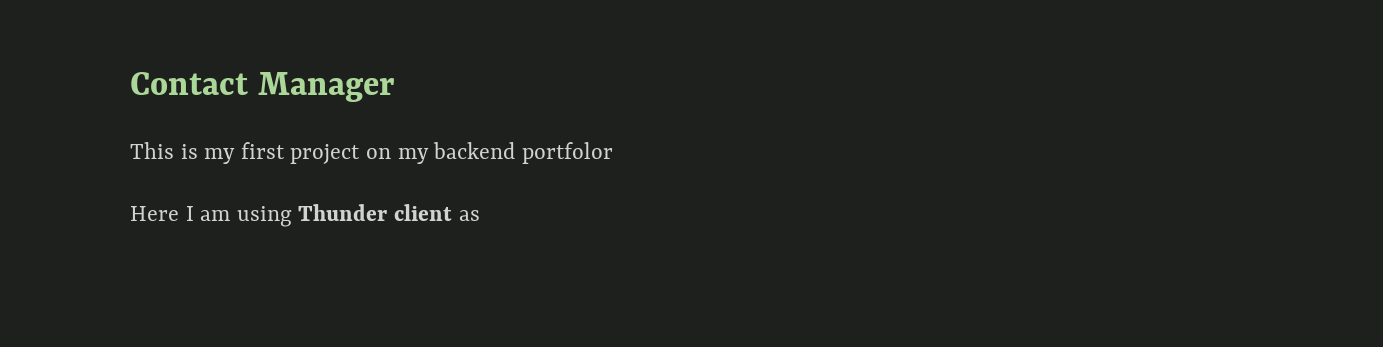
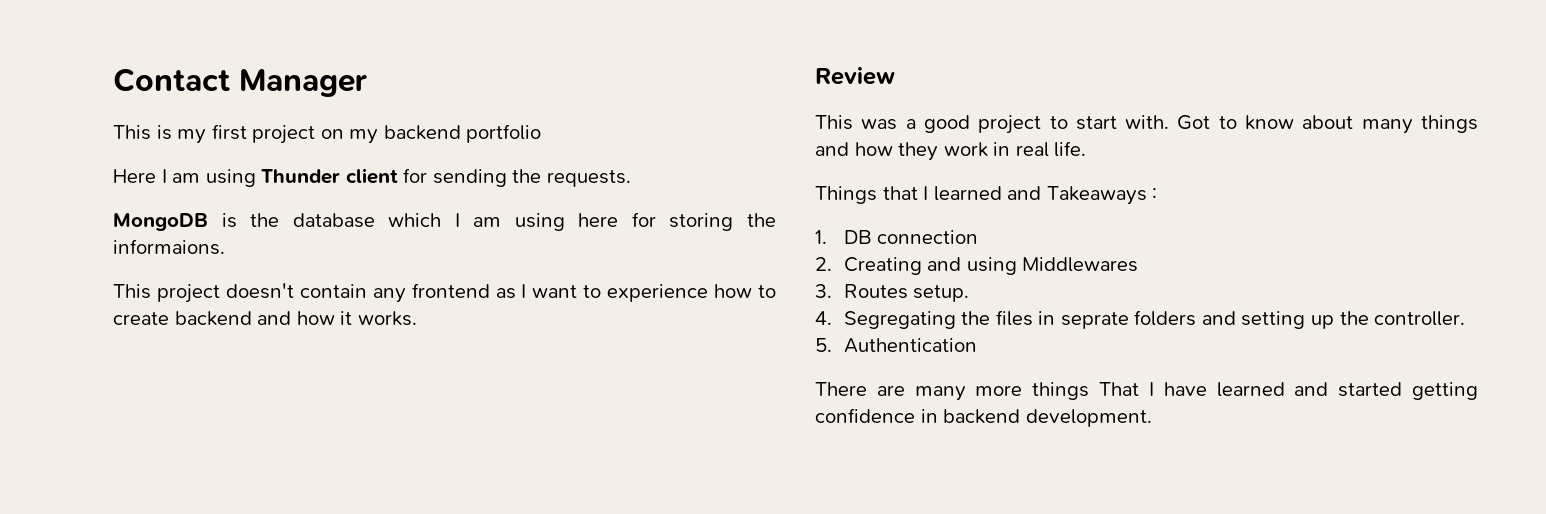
[521,142,613,164] portfolor -> [466,124,542,143] portfolio
[458,210,480,221] as -> [403,168,631,187] [113,212,776,231] [113,239,225,255] [113,283,776,303] [113,311,417,326] [815,67,895,85] [815,115,1478,134] [815,141,1087,161] [815,186,1158,205] [815,230,979,244] [815,257,1139,275] [815,284,970,302] [815,310,1466,329] [815,338,977,353] [815,382,1478,401] [815,408,1152,427] for sending the requests. // MongoDB is the database which I am using here for storing the informaions. // This project doesn't contain any frontend as I want to experience how to create backend and how it works. // Review // This was a good project to start with. Got to know about many things and how they work in real life. // Things that I learned and Takeaways : // 1. DB connection // 2. Creating and using Middlewares // 3. Routes setup. // 4. Segregating the files in seprate folders and setting up the controller. // 5. Authentication // There are many more things That I have learned and started getting confidence in backend development.

